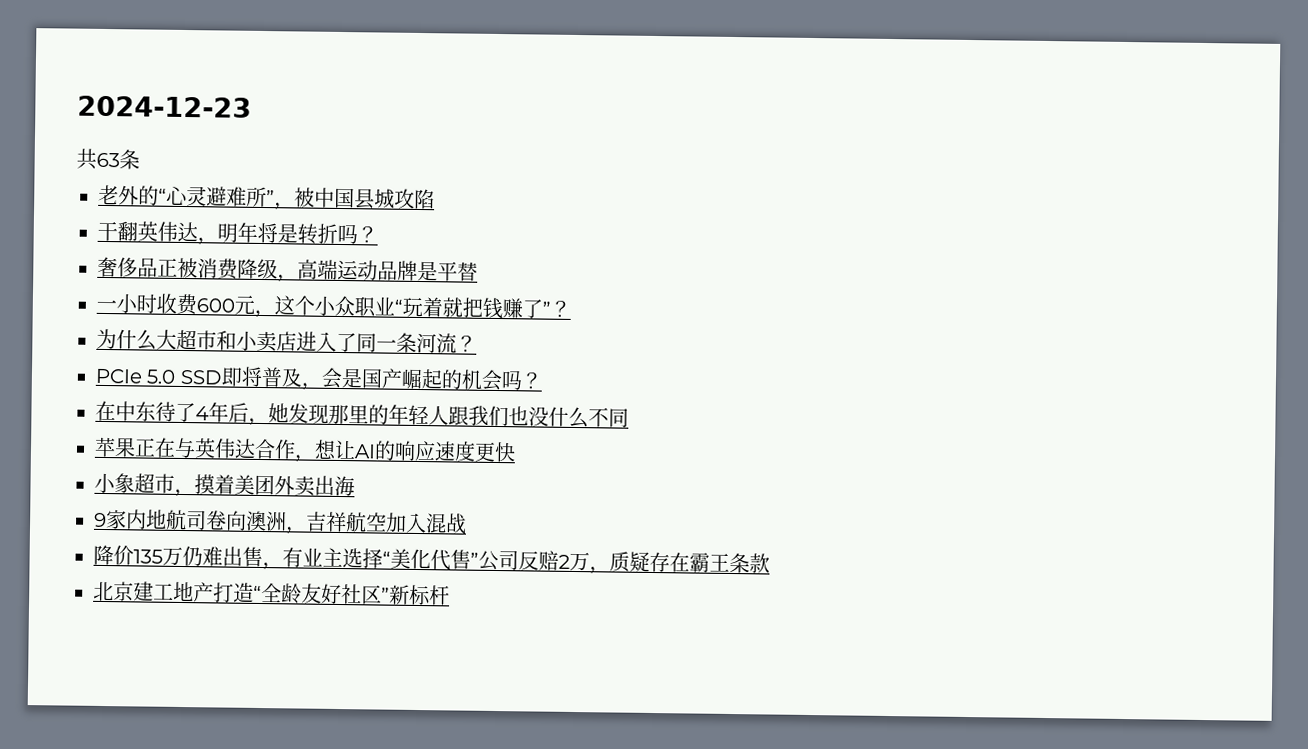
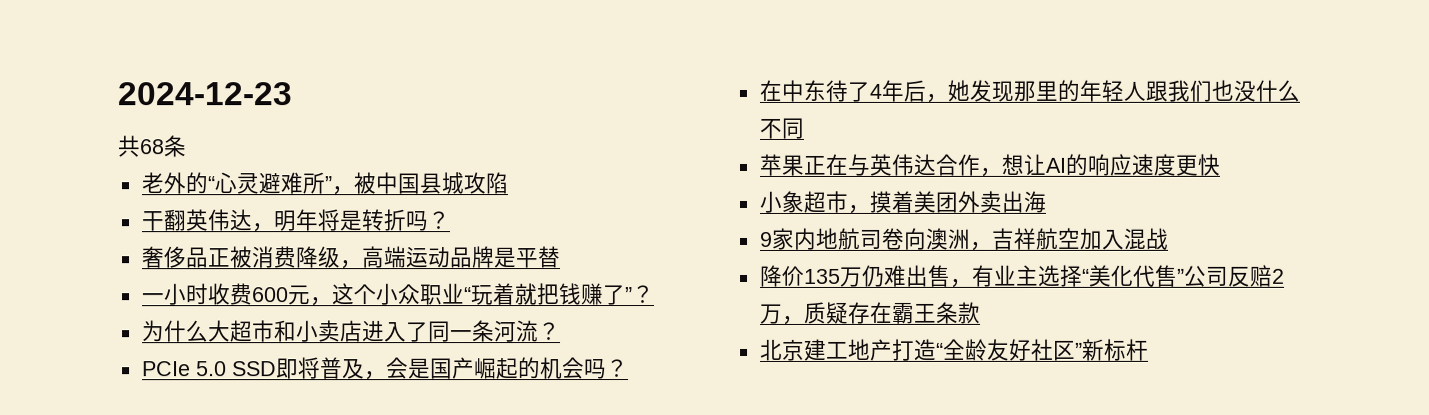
[96,152,120,168] 63 -> [139,139,164,155] 68

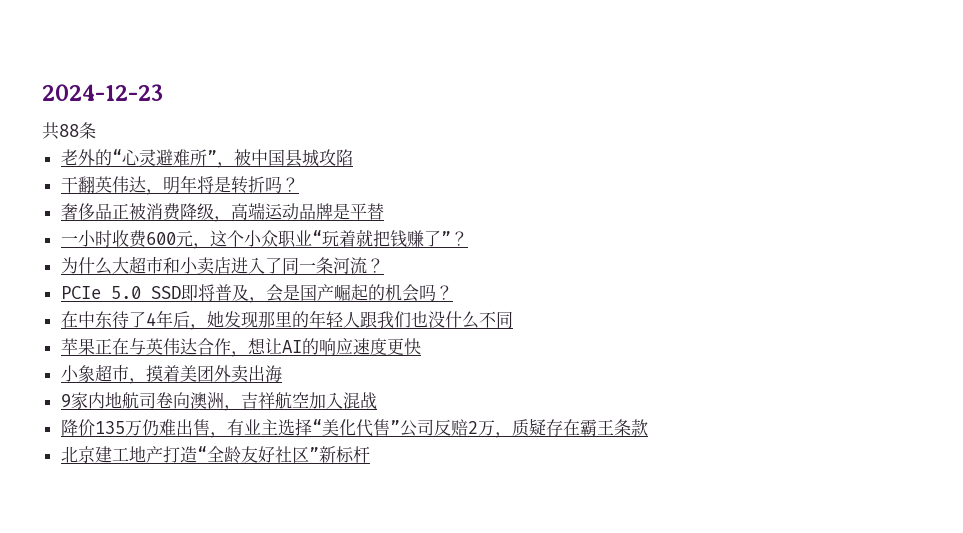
[139,139,164,155] 68 -> [59,124,79,137] 88

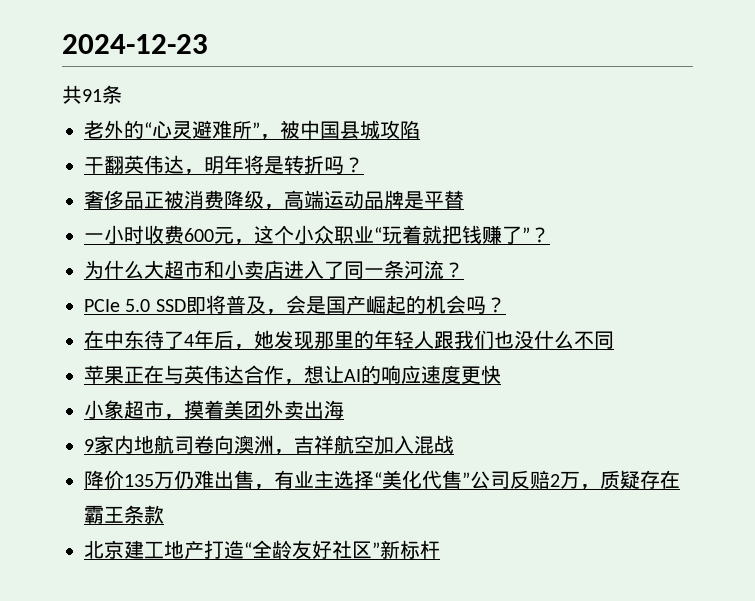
[59,124,79,137] 88 -> [82,89,102,102] 91

